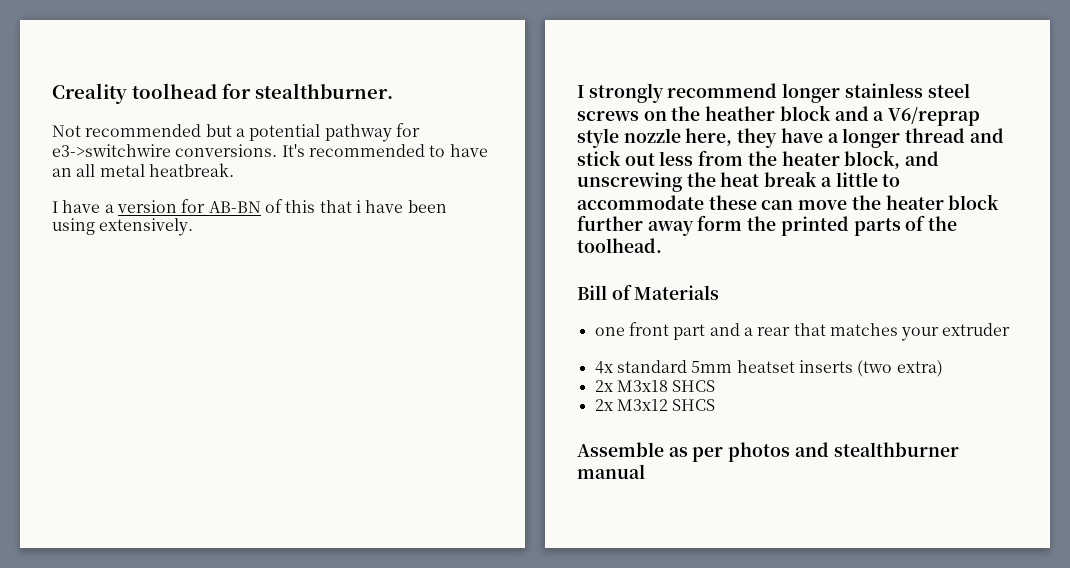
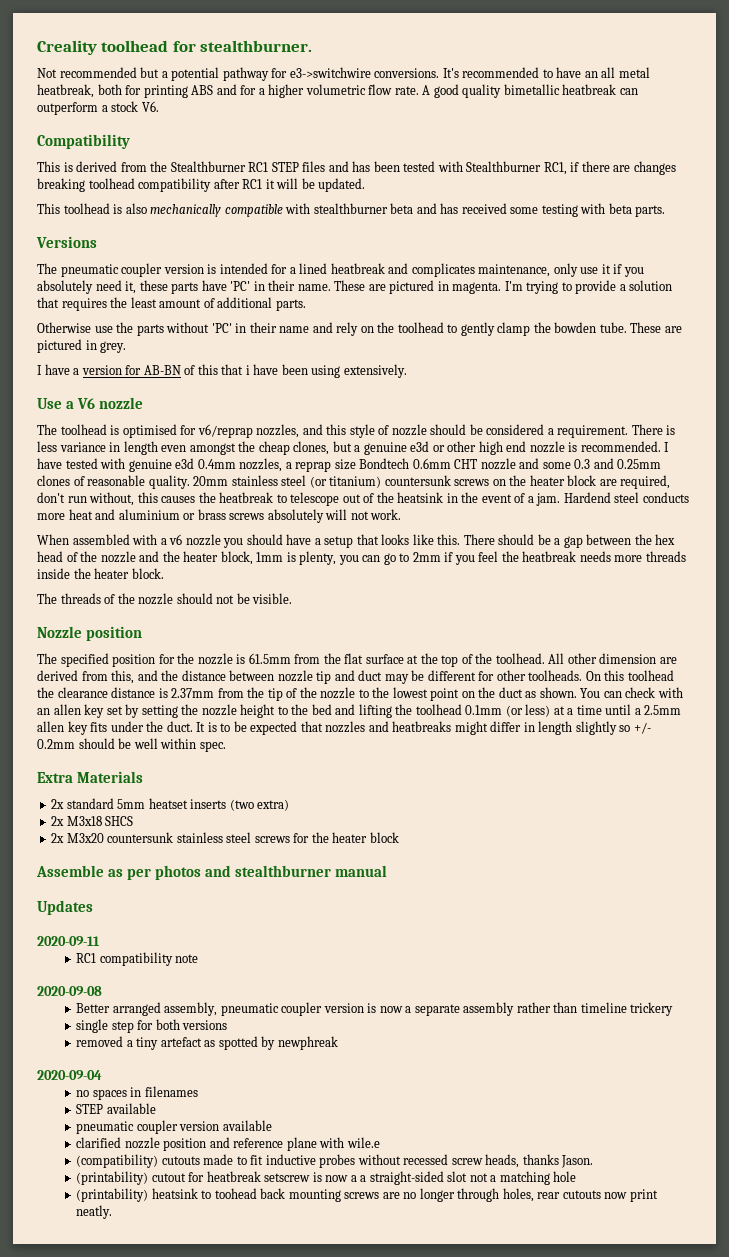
[148,163,234,177] heatbreak. -> [37,84,638,98] [37,101,159,115] [37,134,130,149] [37,161,676,175] [37,178,366,192] [37,203,666,217] [36,236,97,248] [37,263,644,277] [37,280,673,294] [37,297,306,311] [37,322,682,336] [37,339,127,353] heatbreak, both for printing ABS and for a higher volumetric flow rate. A good quality bimetallic heatbreak can outperform a stock V6. // Compatibility // This is derived from the Stealthburner RC1 STEP files and has been tested with Stealthburner RC1, if there are changes breaking toolhead compatibility after RC1 it will be updated. // This toolhead is also mechanically compatible with stealthburner beta and has received some testing with beta parts. // Versions // The pneumatic coupler version is intended for a lined heatbreak and complicates maintenance, only use it if you absolutely need it, these parts have 'PC' in their name. These are pictured in magenta. I'm trying to provide a solution that requires the least amount of additional parts. // Otherwise use the parts without 'PC' in their name and rely on the toolhead to gently clamp the bowden tube. These are pictured in grey.
[577,83,970,103] [577,105,981,126] [577,128,1004,148] [577,150,940,169] [577,171,901,192] [577,194,1000,210] [577,215,958,236] [577,238,662,253] [577,284,720,300] [594,322,1011,341] [594,361,613,374] I strongly recommend longer stainless steel screws on the heather block and a V6/reprap style nozzle here, they have a longer thread and stick out less from the heater block, and unscrewing the heat break a little to accommodate these can move the heater block further away form the printed parts of the toolhead. // Bill of Materials // one front part and a rear that matches your extruder // 4x -> [37,397,144,409] [37,424,676,438] [37,441,670,455] [37,458,662,472] [37,475,671,489] [37,492,689,506] [37,509,402,523] [37,534,676,548] [37,551,686,565] [37,568,164,579] [37,593,293,605] [37,626,143,641] [37,653,677,667] [37,670,674,684] [37,687,683,701] [37,704,682,718] [37,721,651,735] [37,738,226,752] [37,771,144,783] [51,799,65,809] Use a V6 nozzle // The toolhead is optimised for v6/reprap nozzles, and this style of nozzle should be considered a requirement. There is less variance in length even amongst the cheap clones, but a genuine e3d or other high end nozzle is recommended. I have tested with genuine e3d 0.4mm nozzles, a reprap size Bondtech 0.6mm CHT nozzle and some 0.3 and 0.25mm clones of reasonable quality. 20mm stainless steel (or titanium) countersunk screws on the heater block are required, don't run without, this causes the heatbreak to telescope out of the heatsink in the event of a jam. Hardend steel conducts more heat and aluminium or brass screws absolutely will not work. // When assembled with a v6 nozzle you should have a setup that looks like this. There should be a gap between the hex head of the nozzle and the heater block, 1mm is plenty, you can go to 2mm if you feel the heatbreak needs more threads inside the heater block. // The threads of the nozzle should not be visible. // Nozzle position // The specified position for the nozzle is 61.5mm from the flat surface at the top of the toolhead. All other dimension are derived from this, and the distance between nozzle tip and duct may be different for other toolheads. On this toolhead the clearance distance is 2.37mm from the tip of the nozzle to the lowest point on the duct as shown. You can check with an allen key set by setting the nozzle height to the bed and lifting the toolhead 0.1mm (or less) at a time until a 2.5mm allen key fits under the duct. It is to be expected that nozzles and heatbreaks might differ in length slightly so +/- 0.2mm should be well within spec. // Extra Materials // 2x
[616,399,716,411] M3x12 SHCS -> [66,832,399,843] M3x20 countersunk stainless steel screws for the heater block
(645, 471) none -> [37,900,93,915] [37,936,100,946] [76,952,199,966] [37,986,102,996] [76,1002,674,1016] [76,1019,228,1033] [76,1036,338,1050] [37,1070,102,1080] [76,1086,198,1100] [76,1103,156,1114] [76,1120,272,1134] [76,1137,380,1151] [76,1154,594,1168] [76,1171,577,1185] [76,1188,658,1202] [76,1205,113,1219] // Updates // 2020-09-11 // RC1 compatibility note // 2020-09-08 // Better arranged assembly, pneumatic coupler version is now a separate assembly rather than timeline trickery // single step for both versions // removed a tiny artefact as spotted by newphreak // 2020-09-04 // no spaces in filenames // STEP available // pneumatic coupler version available // clarified nozzle position and reference plane with wile.e // (compatibility) cutouts made to fit inductive probes without recessed screw heads, thanks Jason. // (printability) cutout for heatbreak setscrew is now a a straight-sided slot not a matching hole // (printability) heatsink to toohead back mounting screws are no longer through holes, rear cutouts now print neatly.

